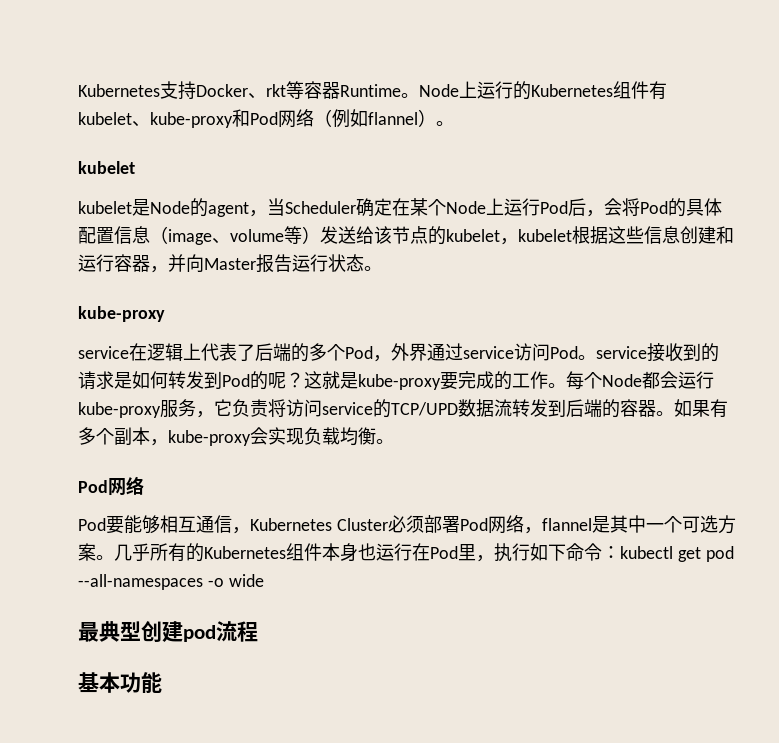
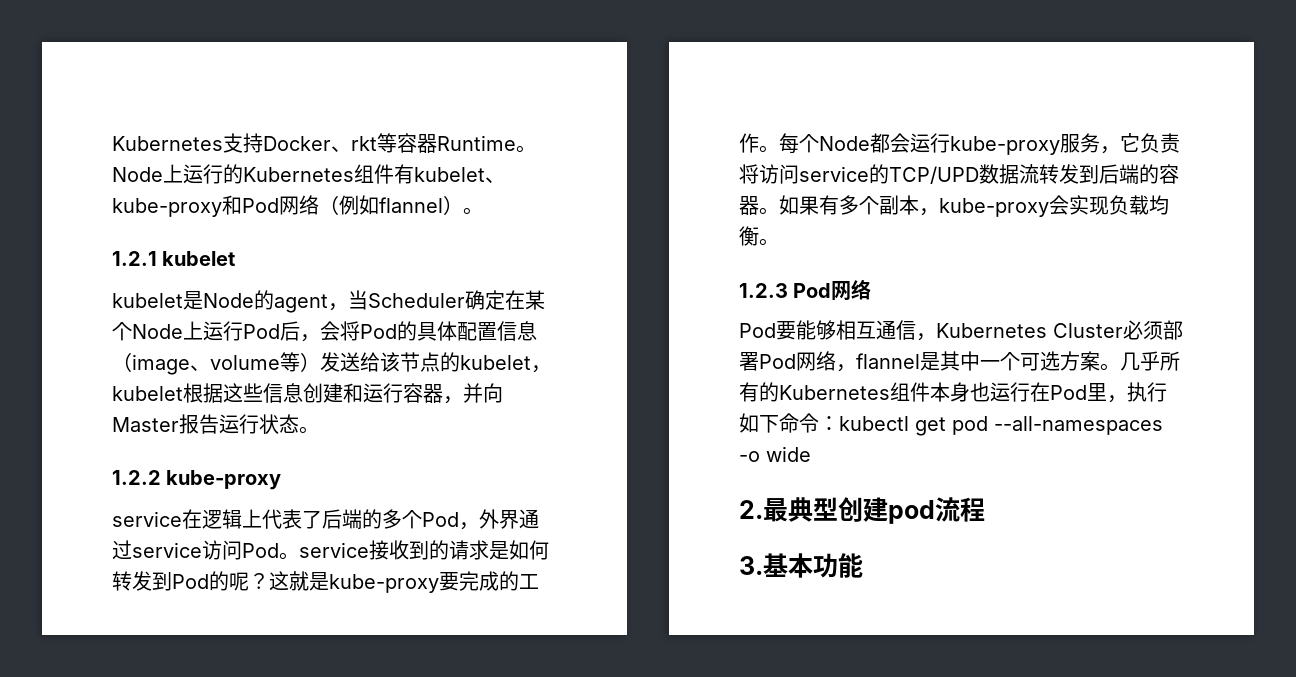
(454, 123) none -> [112,251,157,266] 1.2.1
(382, 268) none -> [112,470,161,485] 1.2.2
(394, 441) none -> [739,283,788,298] 1.2.3
(264, 580) none -> [739,500,763,519] 2.
(258, 631) none -> [739,556,763,575] 3.

